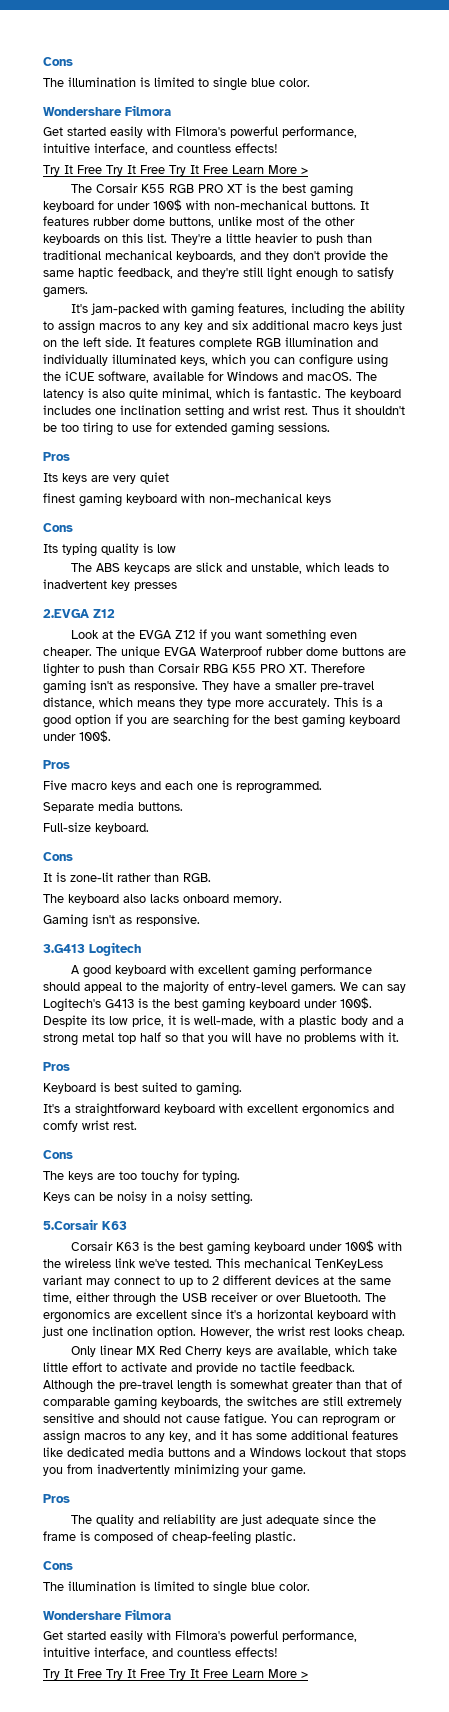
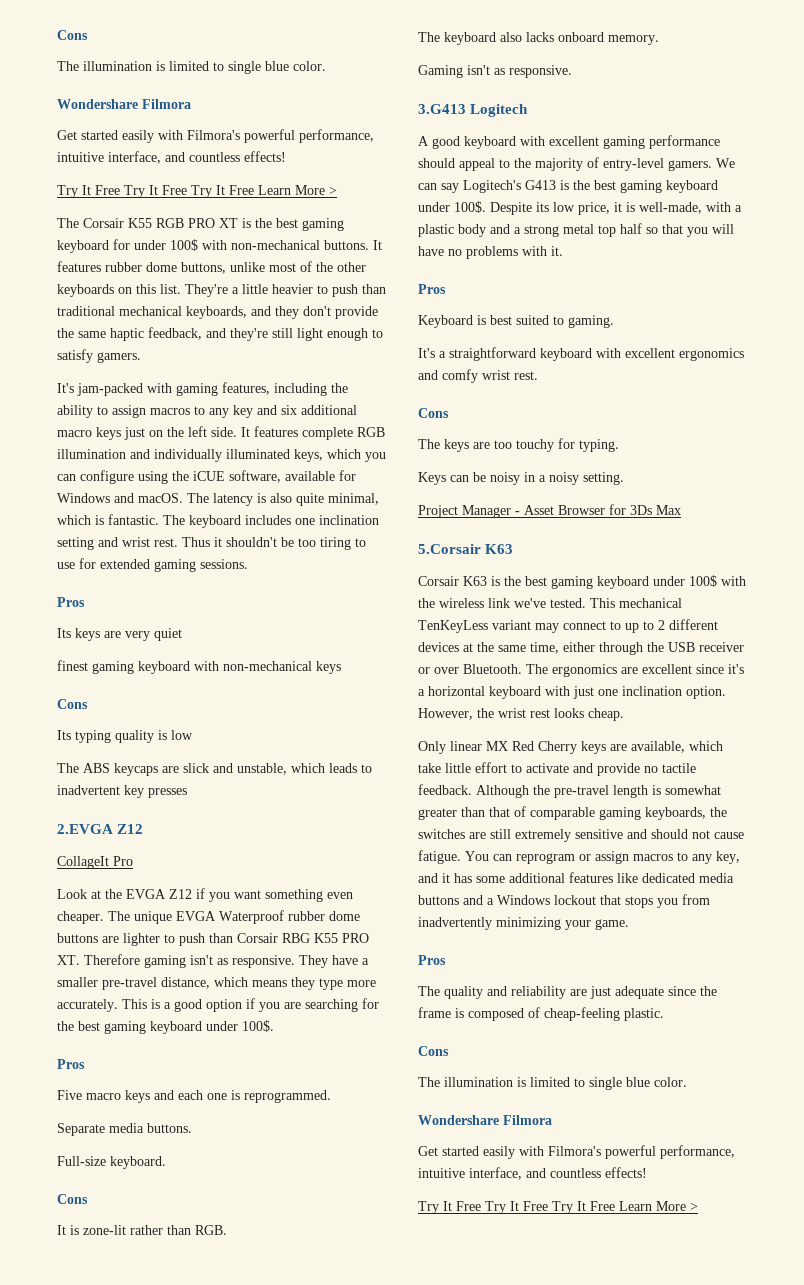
(115, 613) none -> [57,856,133,869] // CollageIt Pro
(253, 1198) none -> [418,504,681,518] // Project Manager - Asset Browser for 3Ds Max

